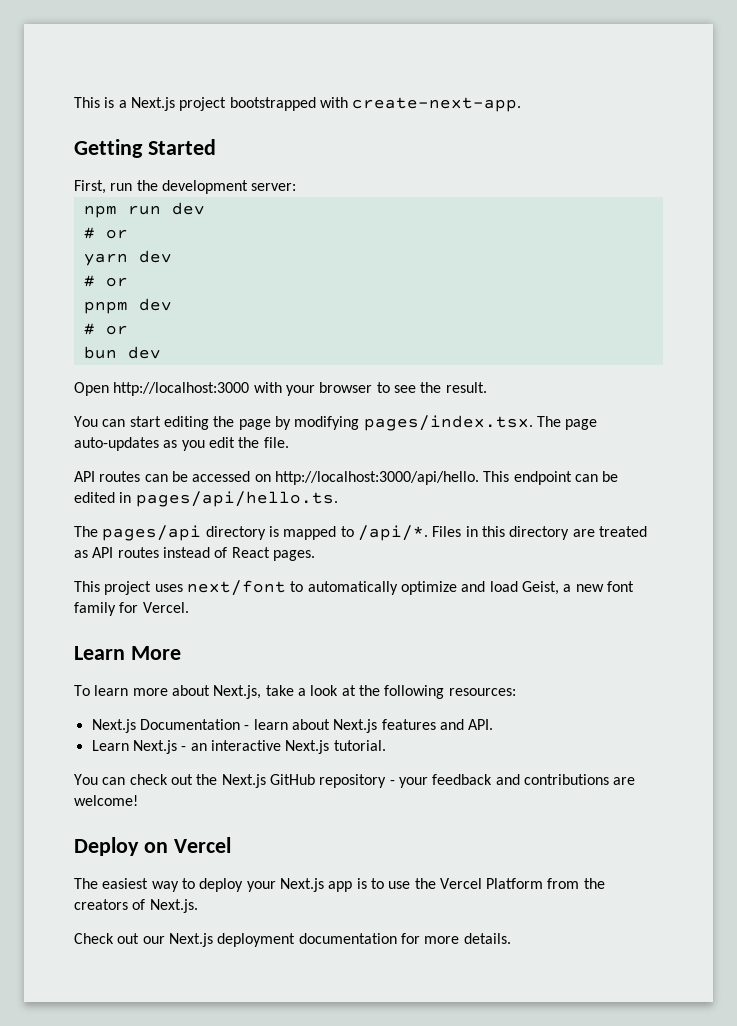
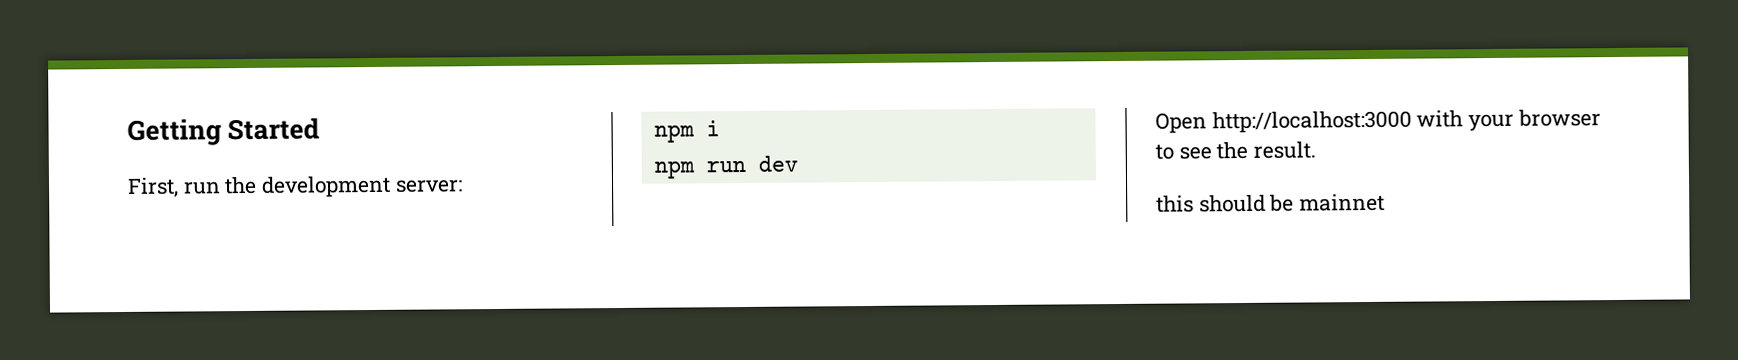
[74,97,522,112] This is a Next.js project bootstrapped with create-next-app. // -> (127, 132) none
(297, 187) none -> [653,120,720,143] // npm i
[83,227,128,239] [83,250,172,266] [83,275,128,287] [83,298,172,314] [83,323,128,335] [83,346,161,359] // # or // yarn dev // # or // pnpm dev // # or // bun dev -> (798, 163) none
[74,415,598,431] [74,437,289,451] [74,471,619,485] [74,491,338,507] [74,525,647,541] [74,547,315,561] [74,580,634,596] [74,602,189,616] [74,646,181,660] [74,685,516,699] [91,719,494,733] [91,740,386,754] [74,774,636,788] [74,795,138,806] [74,837,231,856] [74,878,605,892] [74,899,198,913] [74,933,511,947] You can start editing the page by modifying pages/index.tsx. The page auto-updates as you edit the file. // API routes can be accessed on http://localhost:3000/api/hello. This endpoint can be edited in pages/api/hello.ts. // The pages/api directory is mapped to /api/*. Files in this directory are treated as API routes instead of React pages. // This project uses next/font to automatically optimize and load Geist, a new font family for Vercel. // Learn More // To learn more about Next.js, take a look at the following resources: // Next.js Documentation - learn about Next.js features and API. // Learn Next.js - an interactive Next.js tutorial. // You can check out the Next.js GitHub repository - your feedback and contributions are welcome! // Deploy on Vercel // The easiest way to deploy your Next.js app is to use the Vercel Platform from the creators of Next.js. // Check out our Next.js deployment documentation for more details. -> [1156,193,1386,213] this should be mainnet

